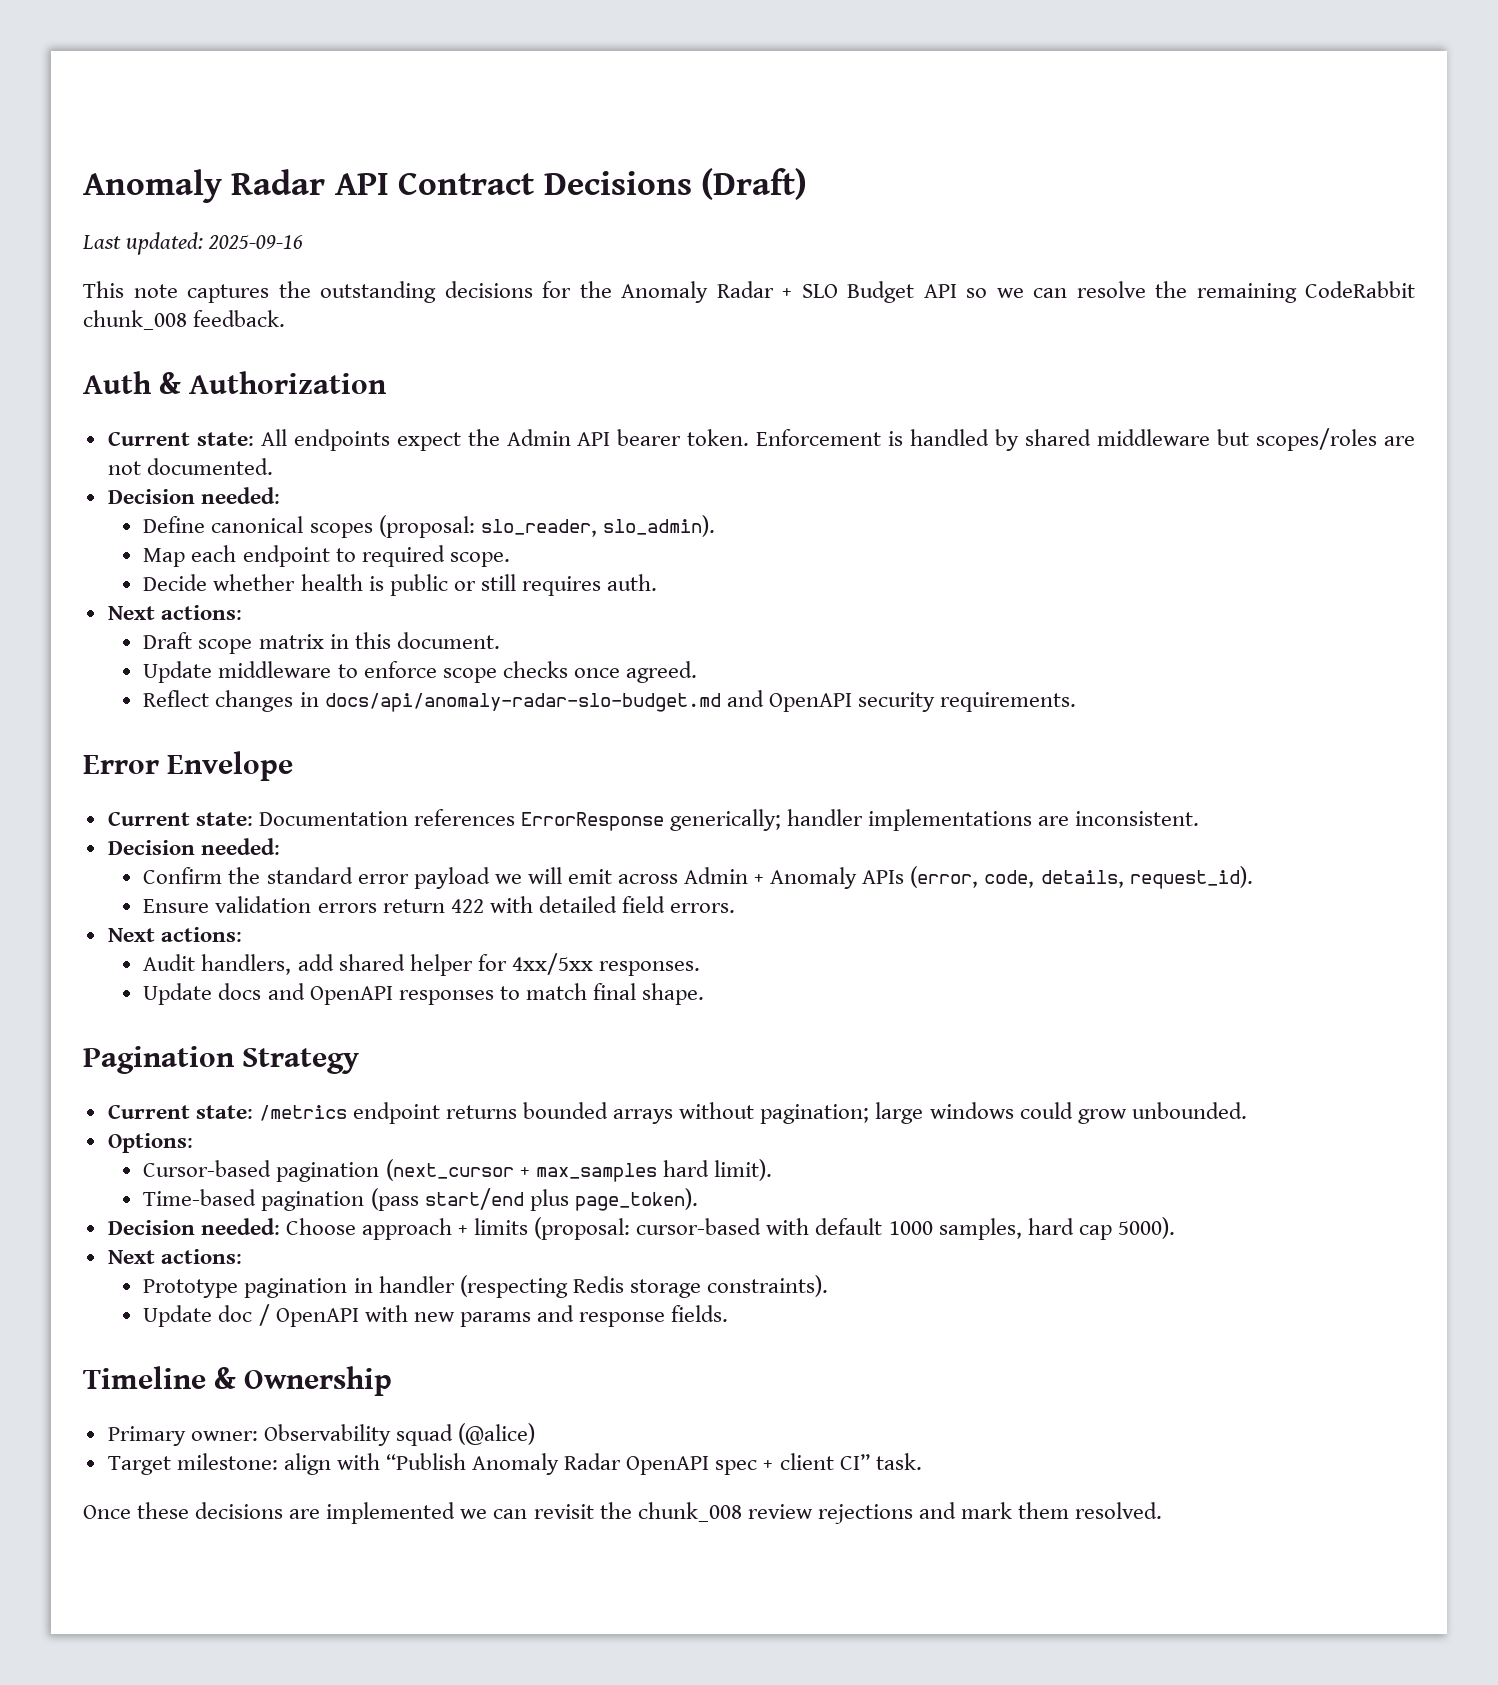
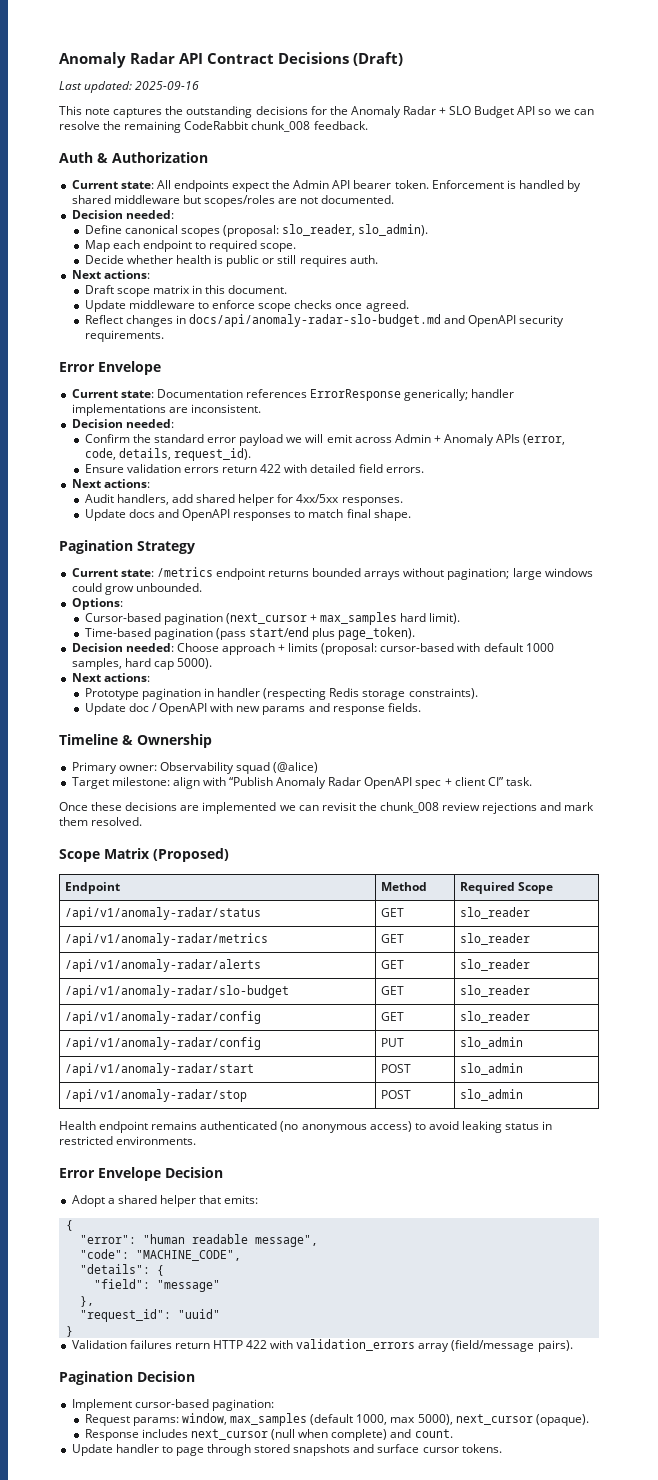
(1163, 1510) none -> [59,848,229,862] [65,882,121,894] [381,882,428,891] [460,882,554,894] [65,907,262,920] [381,908,405,917] [460,907,531,919] [65,933,269,946] [381,934,405,943] [460,933,531,945] [65,959,262,972] [381,960,405,969] [460,959,531,971] [65,985,290,998] [381,986,405,995] [460,985,531,997] [65,1011,262,1024] [381,1012,405,1021] [460,1011,531,1023] [65,1037,262,1050] [381,1038,405,1047] [460,1037,524,1049] [65,1063,255,1076] [381,1064,412,1073] [460,1063,524,1075] [65,1089,248,1102] [381,1090,412,1099] [460,1089,524,1101] [59,1121,553,1133] [59,1136,197,1145] [59,1167,223,1181] [71,1195,259,1207] [65,1220,73,1231] [79,1234,318,1247] [79,1249,241,1261] [79,1264,164,1276] [93,1279,220,1292] [79,1296,94,1307] [79,1309,220,1322] [65,1326,73,1337] [71,1339,573,1352] [59,1371,195,1385] [71,1399,274,1411] [84,1413,589,1426] [84,1429,453,1441] [71,1444,502,1456] // Scope Matrix (Proposed) // Endpoint | Method | Required Scope // /api/v1/anomaly-radar/status | GET | slo_reader // /api/v1/anomaly-radar/metrics | GET | slo_reader // /api/v1/anomaly-radar/alerts | GET | slo_reader // /api/v1/anomaly-radar/slo-budget | GET | slo_reader // /api/v1/anomaly-radar/config | GET | slo_reader // /api/v1/anomaly-radar/config | PUT | slo_admin // /api/v1/anomaly-radar/start | POST | slo_admin // /api/v1/anomaly-radar/stop | POST | slo_admin // Health endpoint remains authenticated (no anonymous access) to avoid leaking status in restricted environments. // Error Envelope Decision // Adopt a shared helper that emits: // { // "error": "human readable message", // "code": "MACHINE_CODE", // "details": { // "field": "message" // }, // "request_id": "uuid" // } // Validation failures return HTTP 422 with validation_errors array (field/message pairs). // Pagination Decision // Implement cursor-based pagination: // Request params: window, max_samples (default 1000, max 5000), next_cursor (opaque). // Response includes next_cursor (null when complete) and count. // Update handler to page through stored snapshots and surface cursor tokens.

